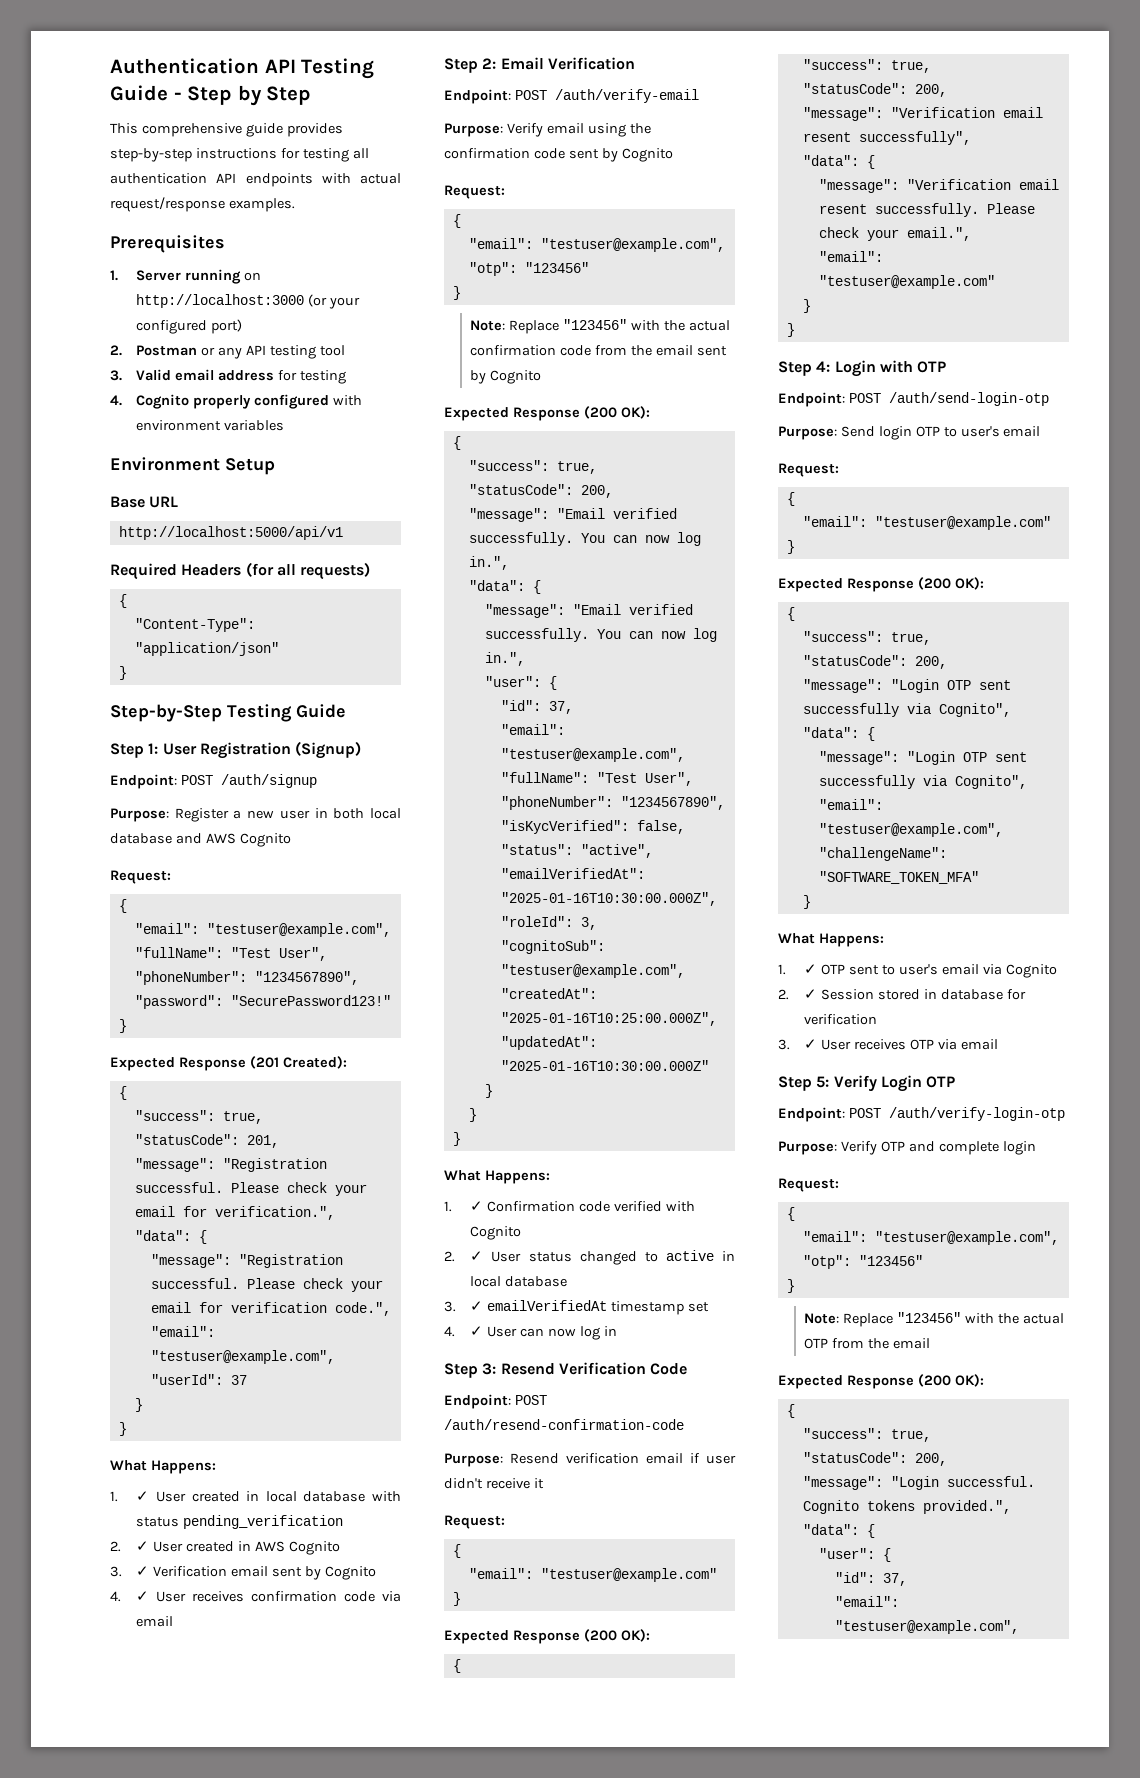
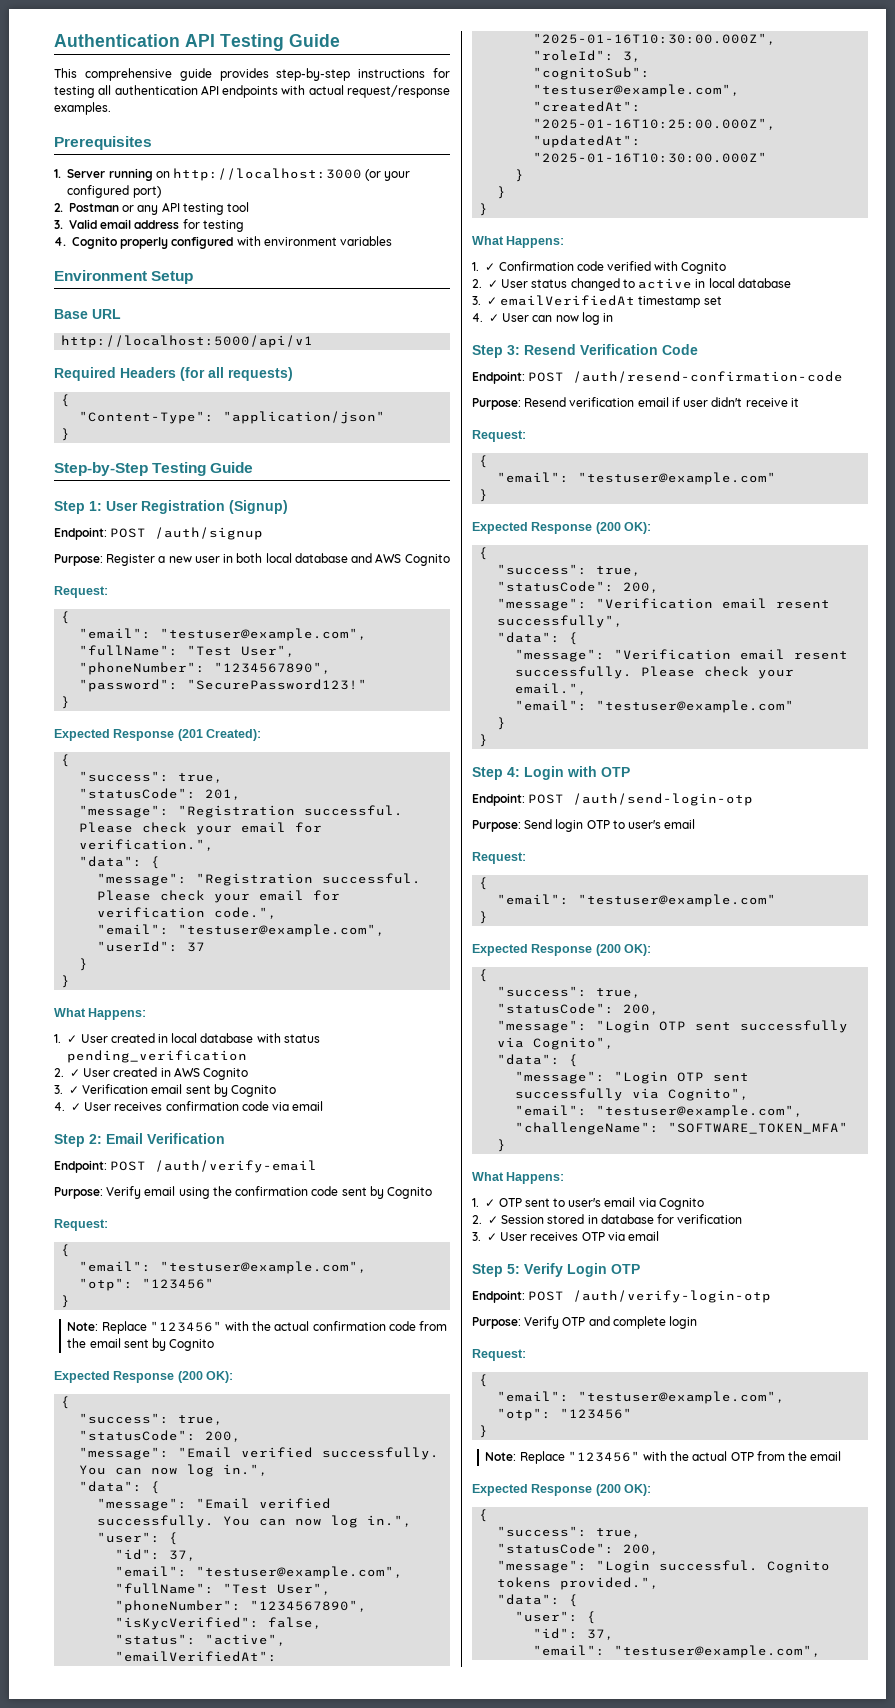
[173,85,312,106] - Step by Step -> (340, 40) none

